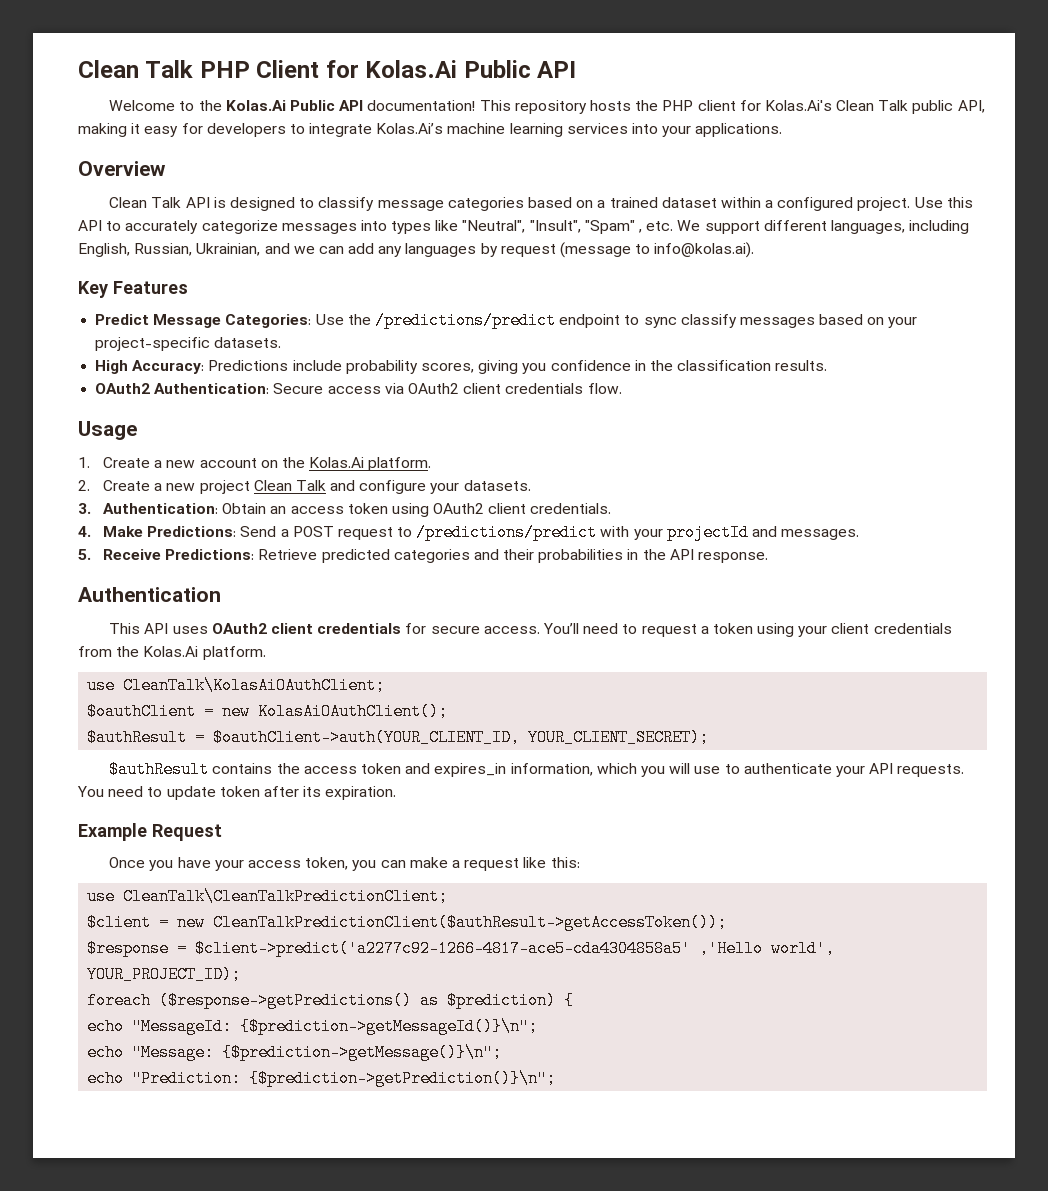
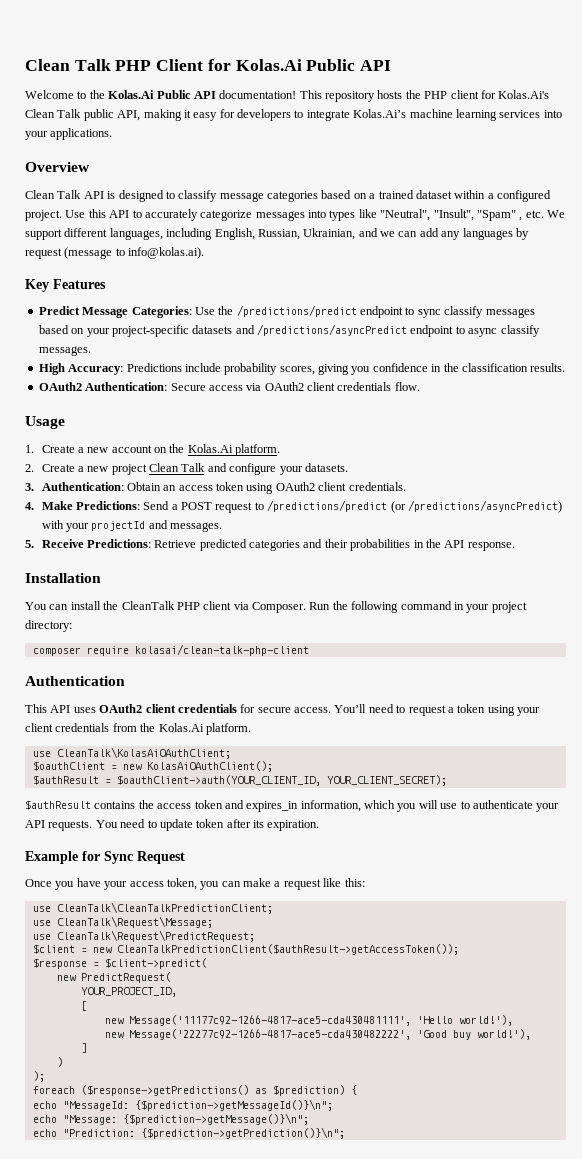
[214,337,282,348] datasets. -> [192,324,540,337] [38,346,91,356] datasets and /predictions/asyncPredict endpoint to async classify messages.
(598, 532) none -> [390,500,562,513] (or /predictions/asyncPredict)
(768, 557) none -> [25,573,101,583] [25,601,527,613] [25,620,72,632] [32,644,309,656] // Installation // You can install the CleanTalk PHP client via Composer. Run the following command in your project directory: // composer require kolasai/clean-talk-php-client
(147, 832) none -> [82,851,133,864] for Sync
(449, 896) none -> [32,916,213,928] [32,930,255,942] // use CleanTalk\Request\Message; // use CleanTalk\Request\PredictRequest;
[195,940,836,957] [87,966,242,983] $client->predict('a2277c92-1266-4817-ace5-cda4304858a5' ,'Hello world', YOUR_PROJECT_ID); -> [104,958,207,969] [56,972,171,983] [80,987,177,997] [80,1001,87,1011] [104,1015,513,1026] [104,1029,531,1040] [80,1043,87,1053] [56,1057,63,1067] [32,1071,45,1082] $client->predict( // new PredictRequest( // YOUR_PROJECT_ID, // [ // new Message('11177c92-1266-4817-ace5-cda430481111', 'Hello world!'), // new Message('22277c92-1266-4817-ace5-cda430482222', 'Good buy world!'), // ] // ) // );

